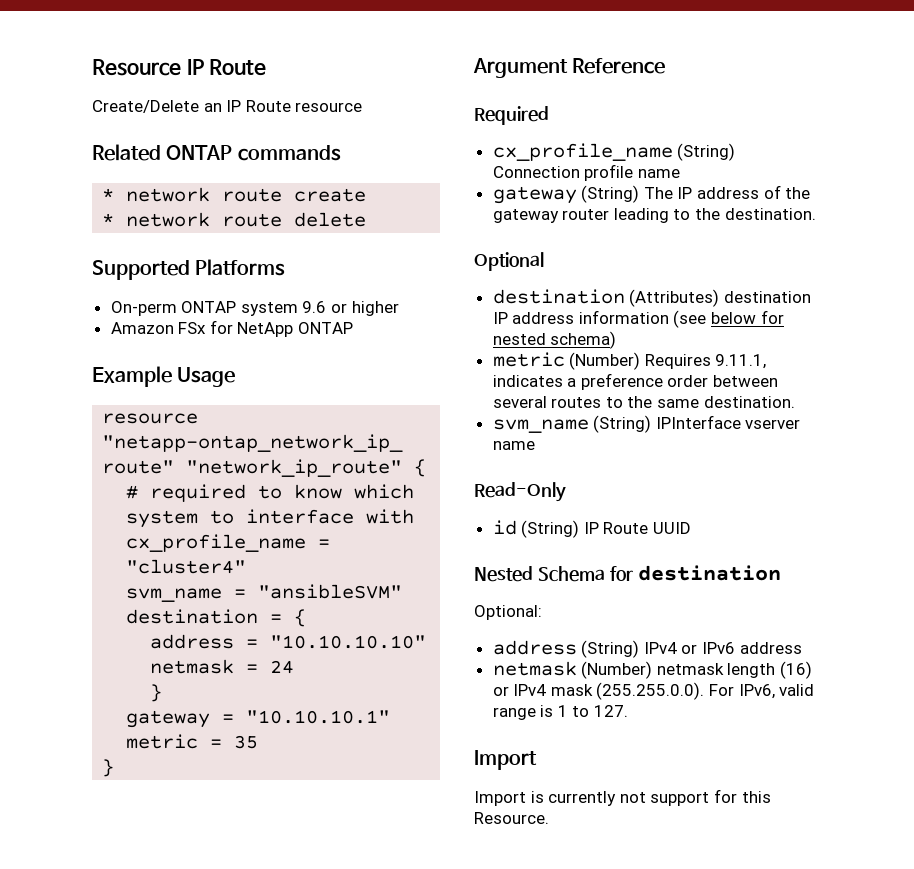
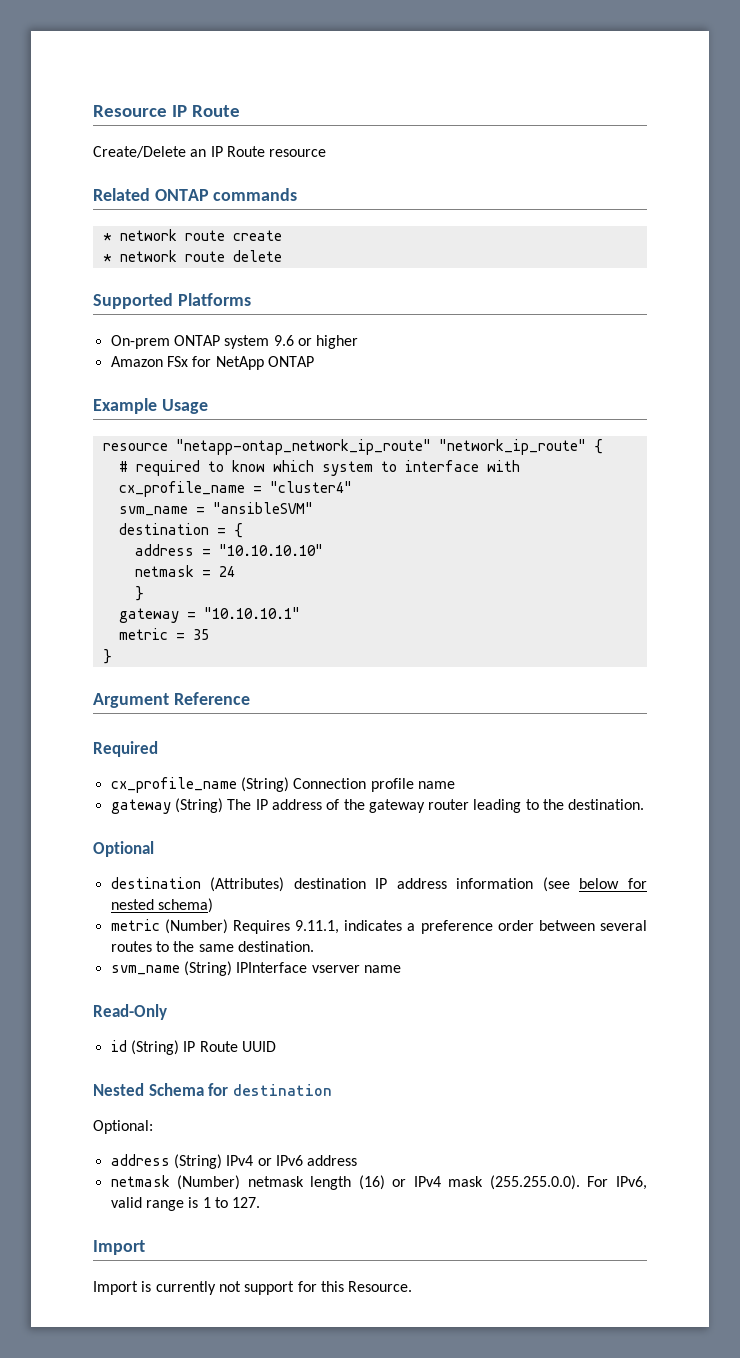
[110,301,177,316] On-perm -> [110,335,170,349] On-prem

